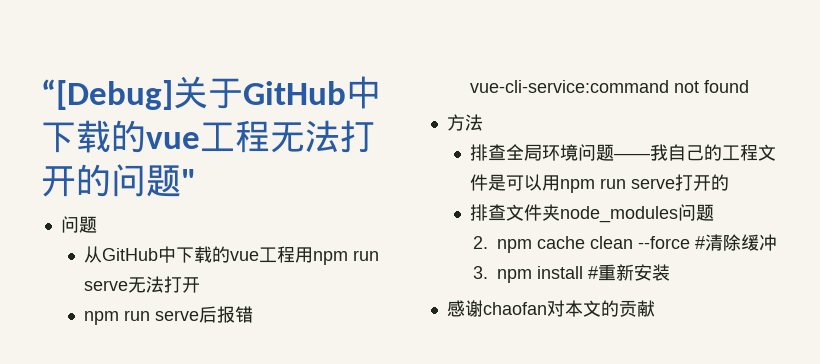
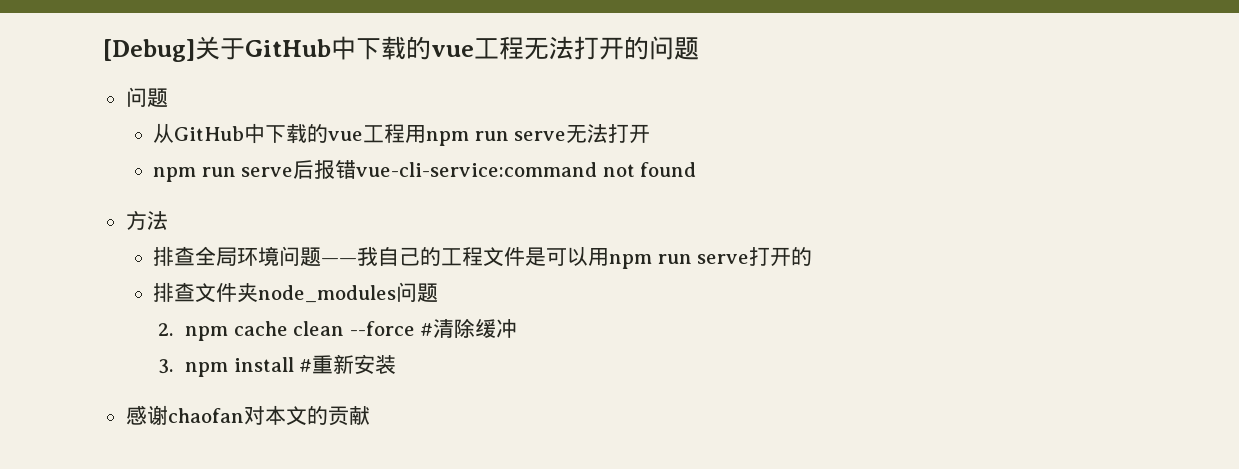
[41,79,173,110] “[Debug] -> [103,39,195,62] [Debug]
[181,169,196,193] " -> (699, 48) none

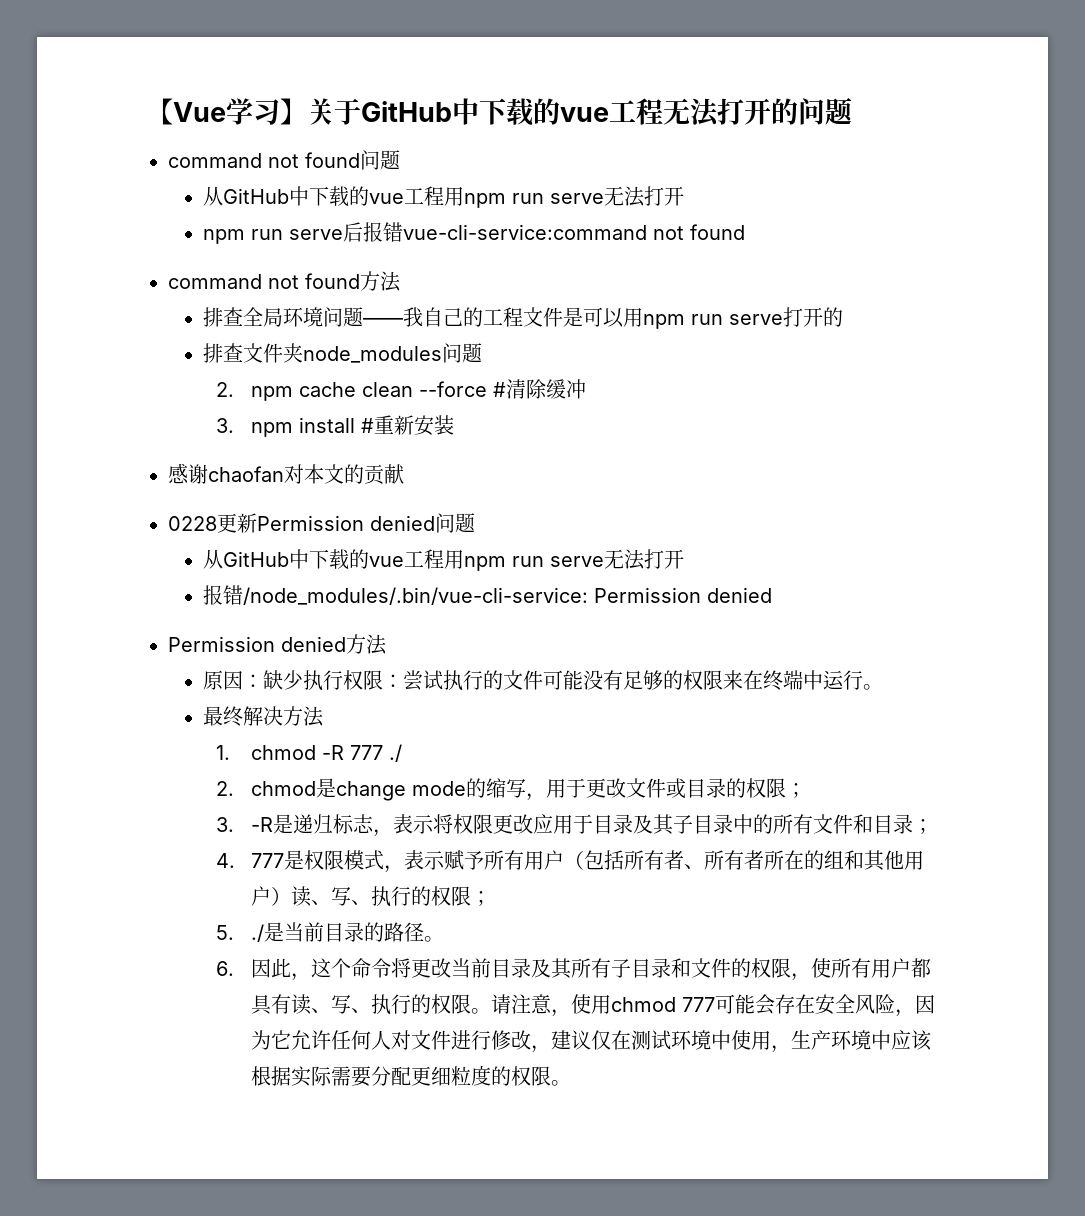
[103,39,195,62] [Debug] -> [146,98,307,125] 【Vue学习】
(699, 48) none -> [168,152,360,168] command not found
(697, 169) none -> [168,273,360,289] command not found
(370, 415) none -> [168,513,475,533] [202,549,684,571] [202,585,772,605] [168,634,387,655] [202,670,883,691] [202,706,324,727] [215,744,402,762] [215,778,806,801] [215,814,933,837] [215,850,924,873] [250,886,491,907] [215,922,444,942] [215,958,931,981] [250,994,935,1017] [250,1030,932,1053] [250,1065,571,1087] // 0228更新Permission denied问题 // 从GitHub中下载的vue工程用npm run serve无法打开 // 报错/node_modules/.bin/vue-cli-service: Permission denied // Permission denied方法 // 原因：缺少执行权限：尝试执行的文件可能没有足够的权限来在终端中运行。 // 最终解决方法 // 1. chmod -R 777 ./ // 2. chmod是change mode的缩写，用于更改文件或目录的权限； // 3. -R是递归标志，表示将权限更改应用于目录及其子目录中的所有文件和目录； // 4. 777是权限模式，表示赋予所有用户（包括所有者、所有者所在的组和其他用户）读、写、执行的权限； // 5. ./是当前目录的路径。 // 6.因此，这个命令将更改当前目录及其所有子目录和文件的权限，使所有用户都具有读、写、执行的权限。请注意，使用chmod 777可能会存在安全风险，因为它允许任何人对文件进行修改，建议仅在测试环境中使用，生产环境中应该根据实际需要分配更细粒度的权限。

